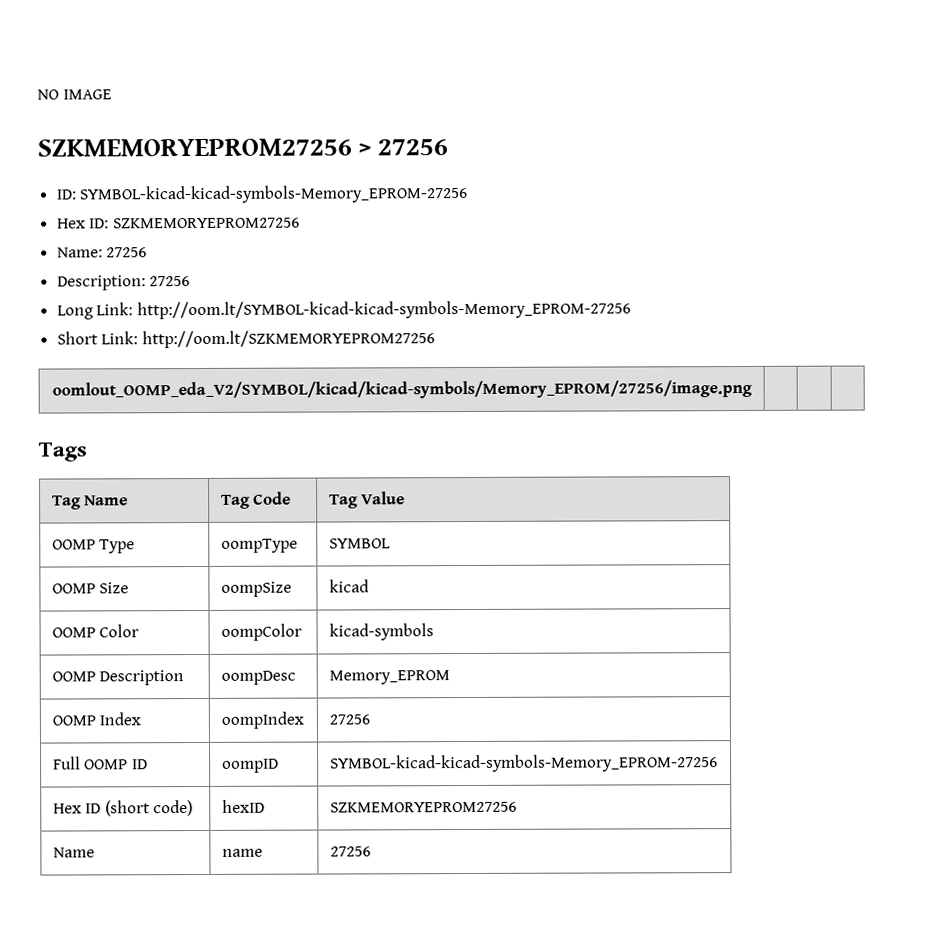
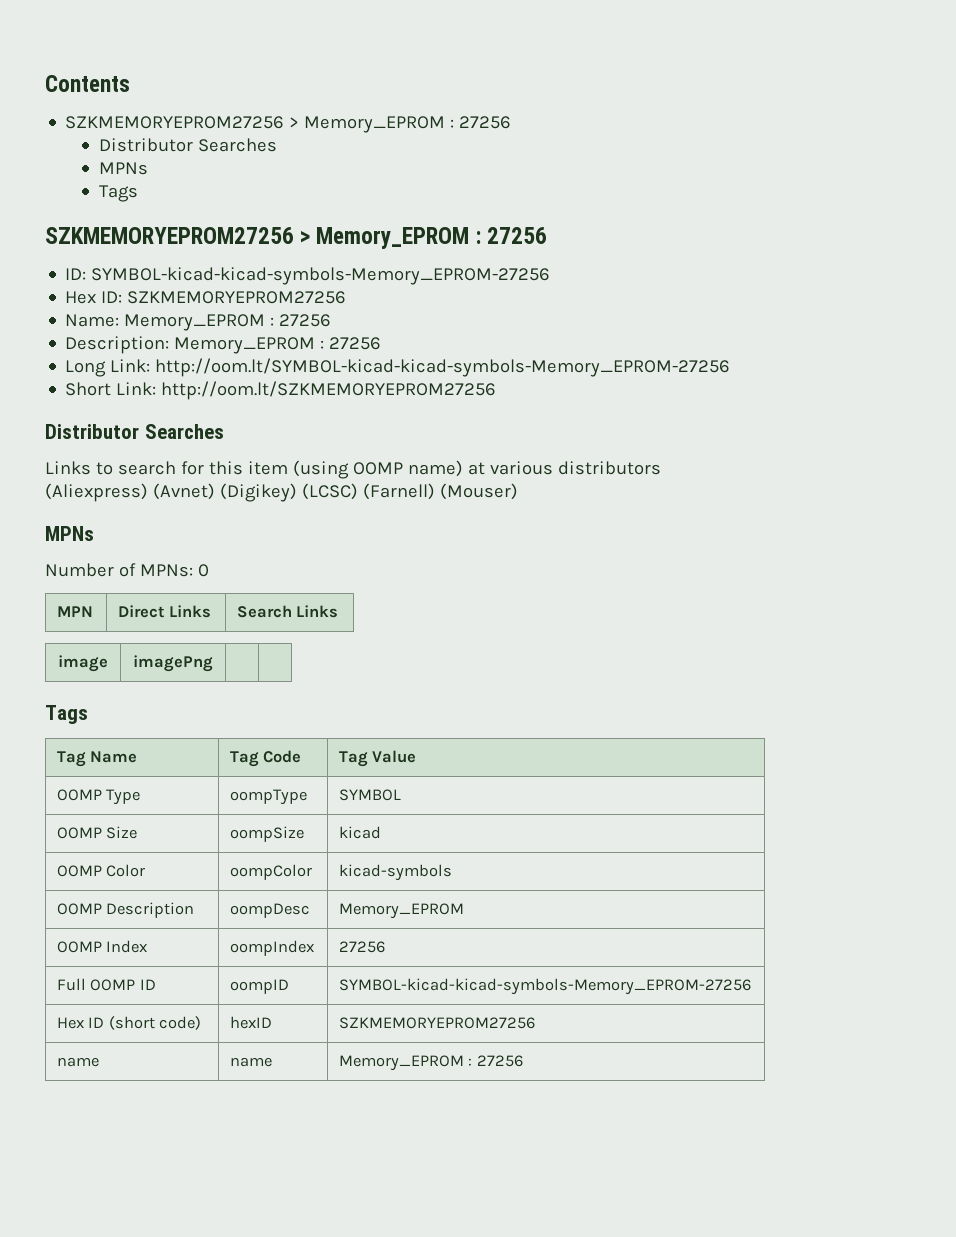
[37,89,112,100] [37,138,372,157] NO IMAGE // SZKMEMORYEPROM27256 > -> [45,75,130,92] [65,116,512,133] [98,138,277,152] [98,162,148,175] [98,185,138,202] [45,227,481,249] Contents // SZKMEMORYEPROM27256 > Memory_EPROM : 27256 // Distributor Searches // MPNs // Tags // SZKMEMORYEPROM27256 > Memory_EPROM :
(103, 252) none -> [124,314,275,331] Memory_EPROM :
(146, 283) none -> [174,337,325,354] Memory_EPROM :
[51,379,752,400] // oomlout_OOMP_eda_V2/SYMBOL/kicad/kicad-symbols/Memory_EPROM/27256/image.png | -> [45,424,224,439] [45,460,661,479] [45,483,518,502] [45,526,94,541] [45,563,209,577] [57,606,94,617] [118,605,212,618] [237,605,339,618] [58,655,108,672] [133,655,213,672] // Distributor Searches // Links to search for this item (using OOMP name) at various distributors // (Aliexpress) (Avnet) (Digikey) (LCSC) (Farnell) (Mouser) // MPNs // Number of MPNs: 0 // MPN | Direct Links | Search Links // image | imagePng
[52,847,95,858] [221,848,263,857] Name | name | -> [57,1057,100,1067] [230,1057,273,1067] [339,1055,473,1071] name | name | Memory_EPROM :

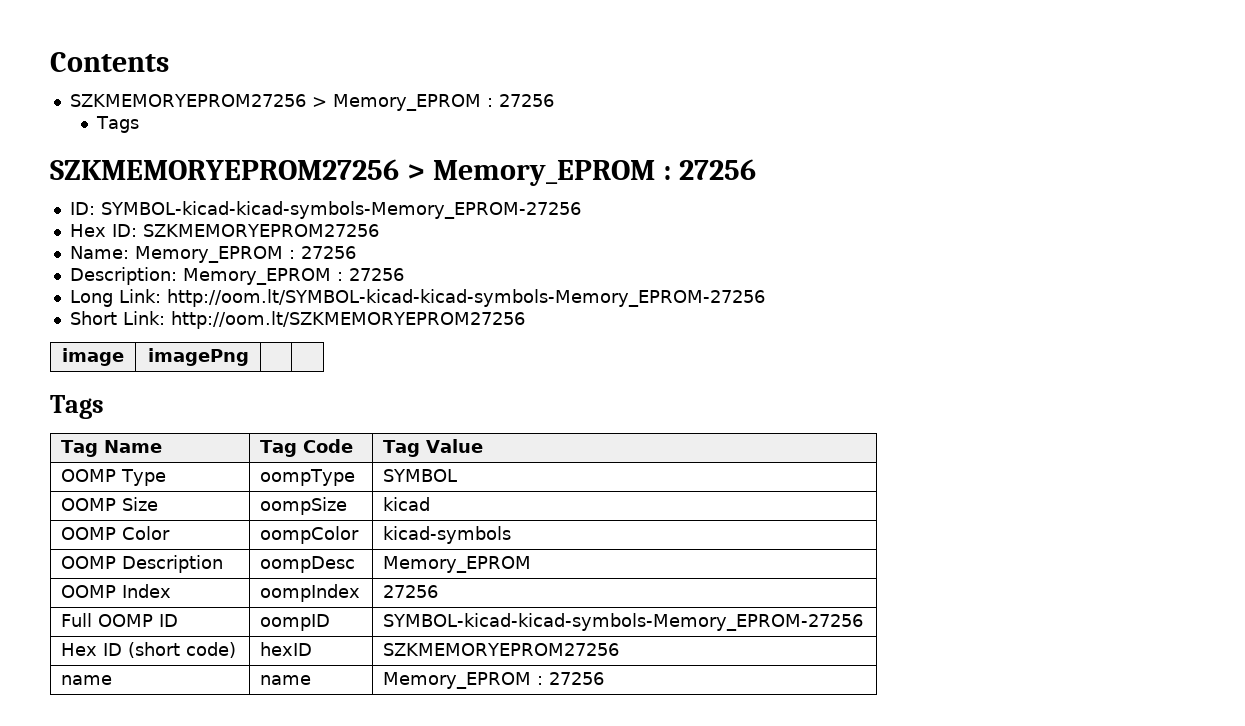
[98,138,277,152] [98,162,148,175] // Distributor Searches // MPNs -> (554, 100) none
[45,424,224,439] [45,460,661,479] [45,483,518,502] [45,526,94,541] [45,563,209,577] [57,606,94,617] [118,605,212,618] [237,605,339,618] // Distributor Searches // Links to search for this item (using OOMP name) at various distributors // (Aliexpress) (Avnet) (Digikey) (LCSC) (Farnell) (Mouser) // MPNs // Number of MPNs: 0 // MPN | Direct Links | Search Links -> (525, 320) none

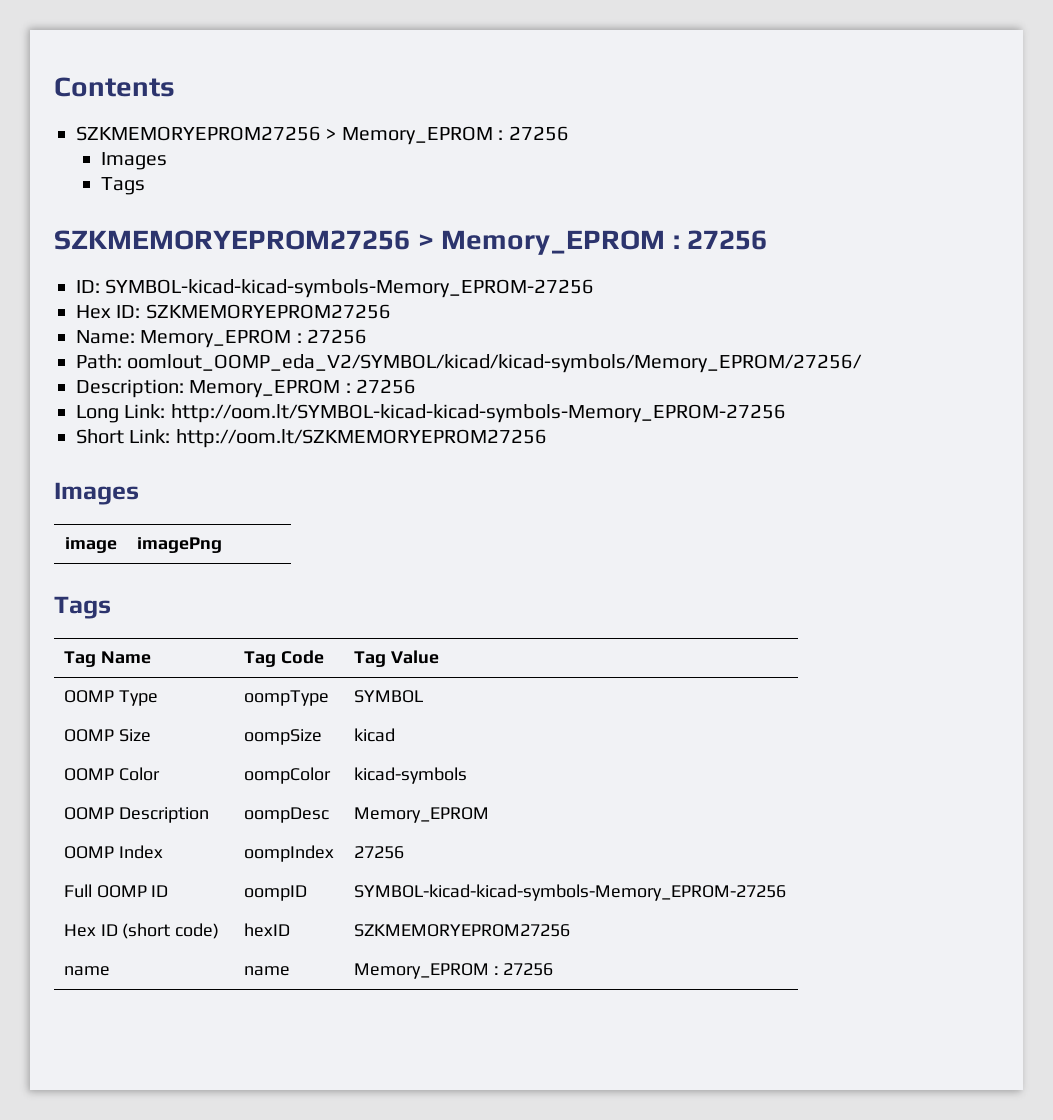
(554, 100) none -> [100,152,167,170] // Images
(356, 252) none -> [76,354,863,373] // Path: oomlout_OOMP_eda_V2/SYMBOL/kicad/kicad-symbols/Memory_EPROM/27256/
(525, 320) none -> [54,482,139,505] // Images

